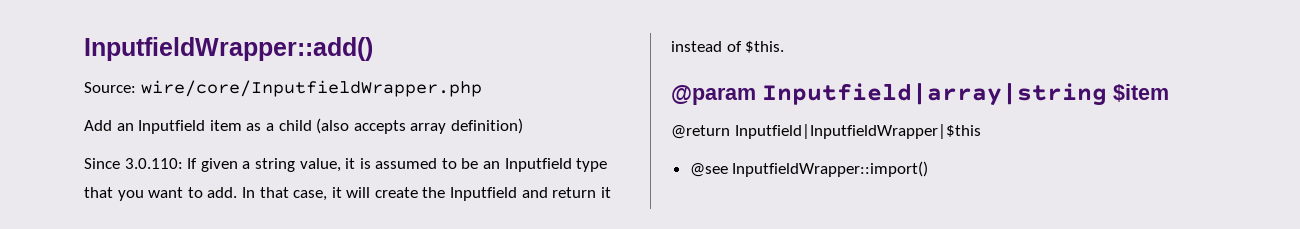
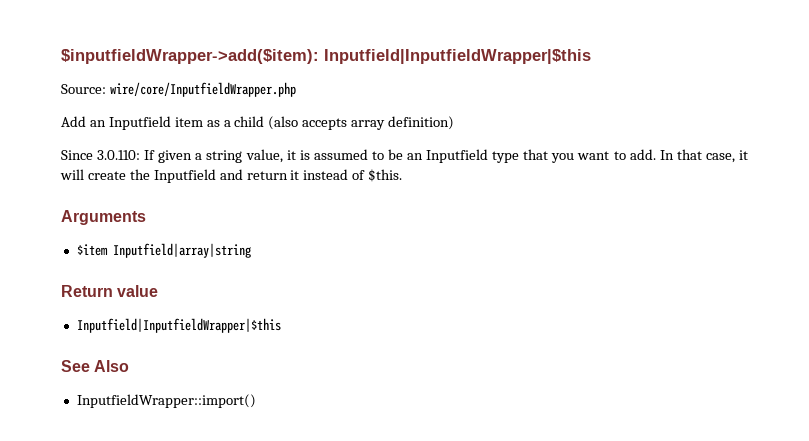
[84,37,373,61] InputfieldWrapper::add() -> [61,49,591,64] $inputfieldWrapper->add($item): Inputfield|InputfieldWrapper|$this
[671,85,756,105] @param -> [61,210,146,225] [76,244,108,256] Arguments // $item
[1113,84,1169,102] [671,124,981,139] [689,163,728,177] $item // @return Inputfield|InputfieldWrapper|$this // @see -> [61,285,159,297] [76,318,281,333] [61,360,130,372] // Return value // Inputfield|InputfieldWrapper|$this // See Also //

